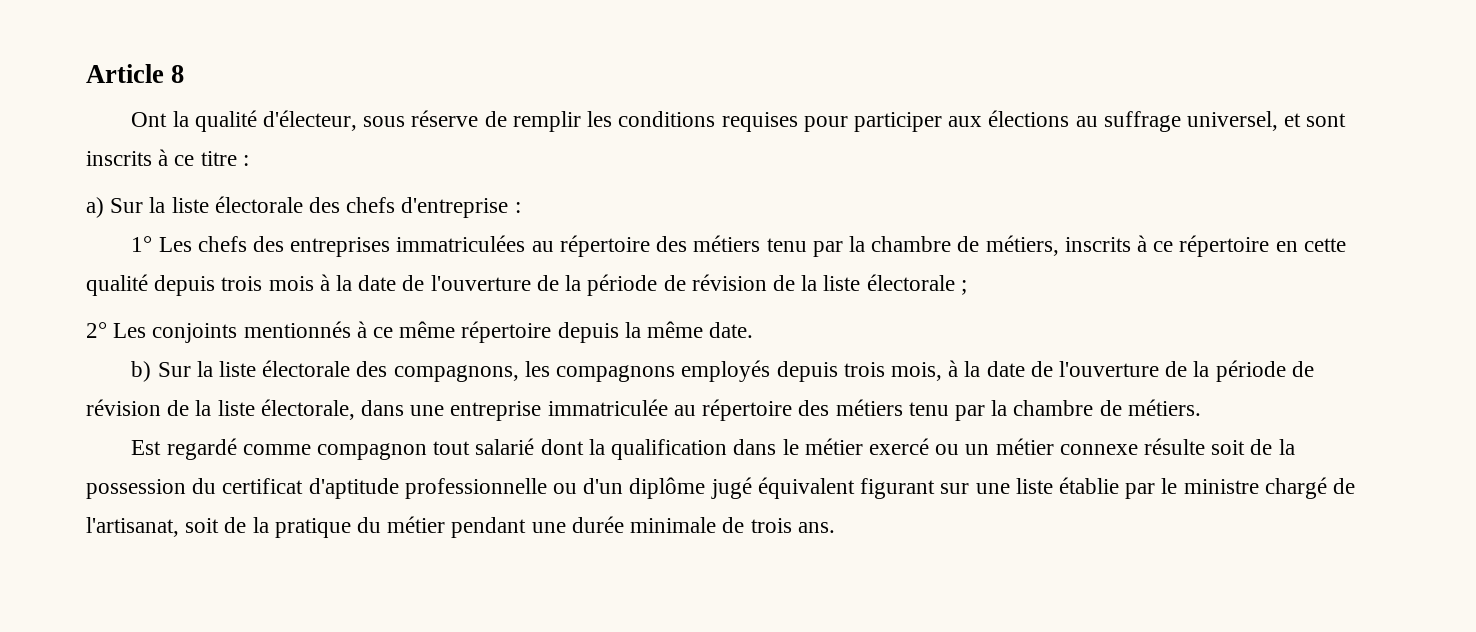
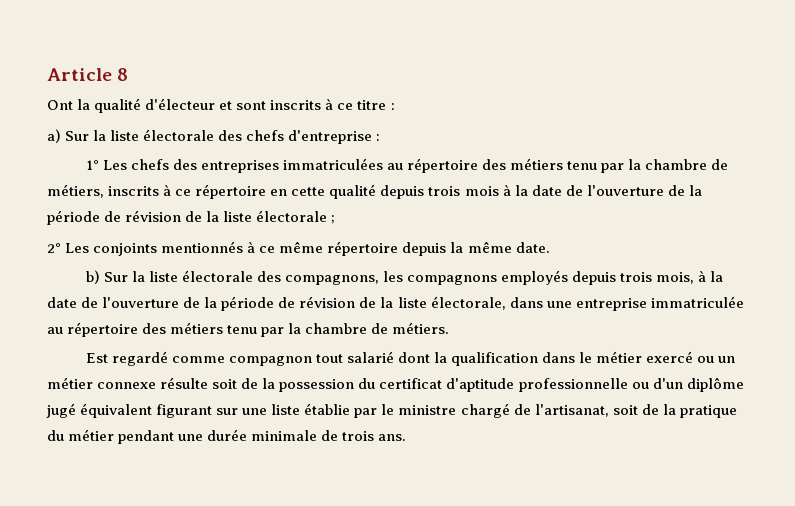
[263,110,1278,132] d'électeur, sous réserve de remplir les conditions requises pour participer aux élections au suffrage universel, -> [145,98,216,110] d'électeur

